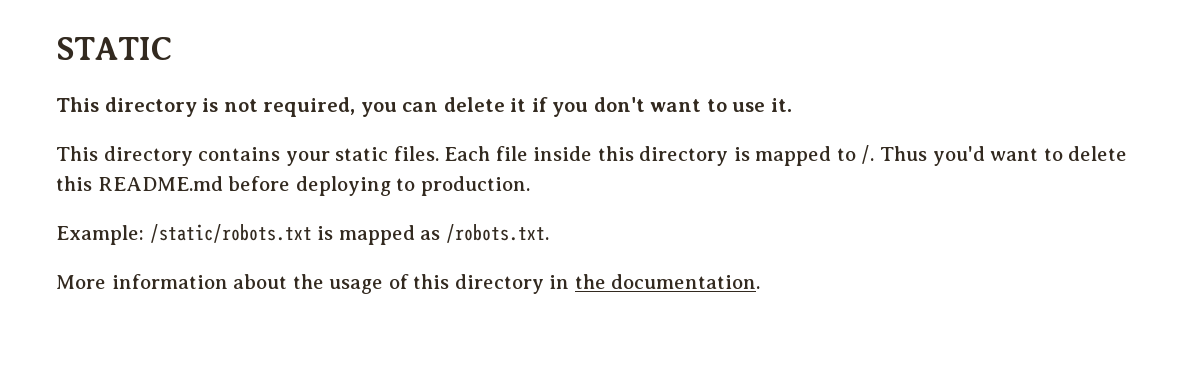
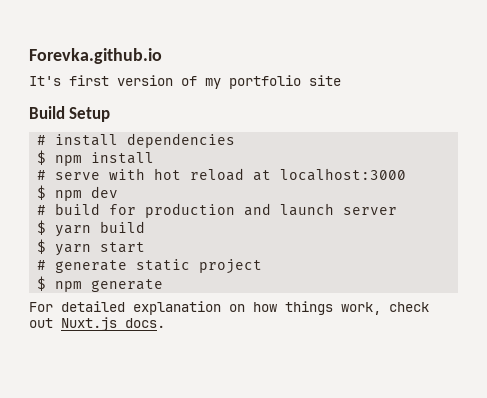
[56,37,172,60] [56,97,793,117] [56,145,1128,166] [56,176,530,196] [56,224,549,245] [56,274,761,294] STATIC // This directory is not required, you can delete it if you don't want to use it. // This directory contains your static files. Each file inside this directory is mapped to /. Thus you'd want to delete this README.md before deploying to production. // Example: /static/robots.txt is mapped as /robots.txt. // More information about the usage of this directory in the documentation. -> [29,48,162,64] [29,75,341,89] [29,106,111,122] [37,133,236,148] [37,150,155,166] [37,168,407,181] [37,185,119,201] [37,203,398,218] [37,220,146,237] [37,239,146,256] [37,259,263,274] [37,276,164,292] [29,301,429,315] [29,317,165,331] Forevka.github.io // It's first version of my portfolio site // Build Setup // # install dependencies // $ npm install // # serve with hot reload at localhost:3000 // $ npm dev // # build for production and launch server // $ yarn build // $ yarn start // # generate static project // $ npm generate // For detailed explanation on how things work, check out Nuxt.js docs.

